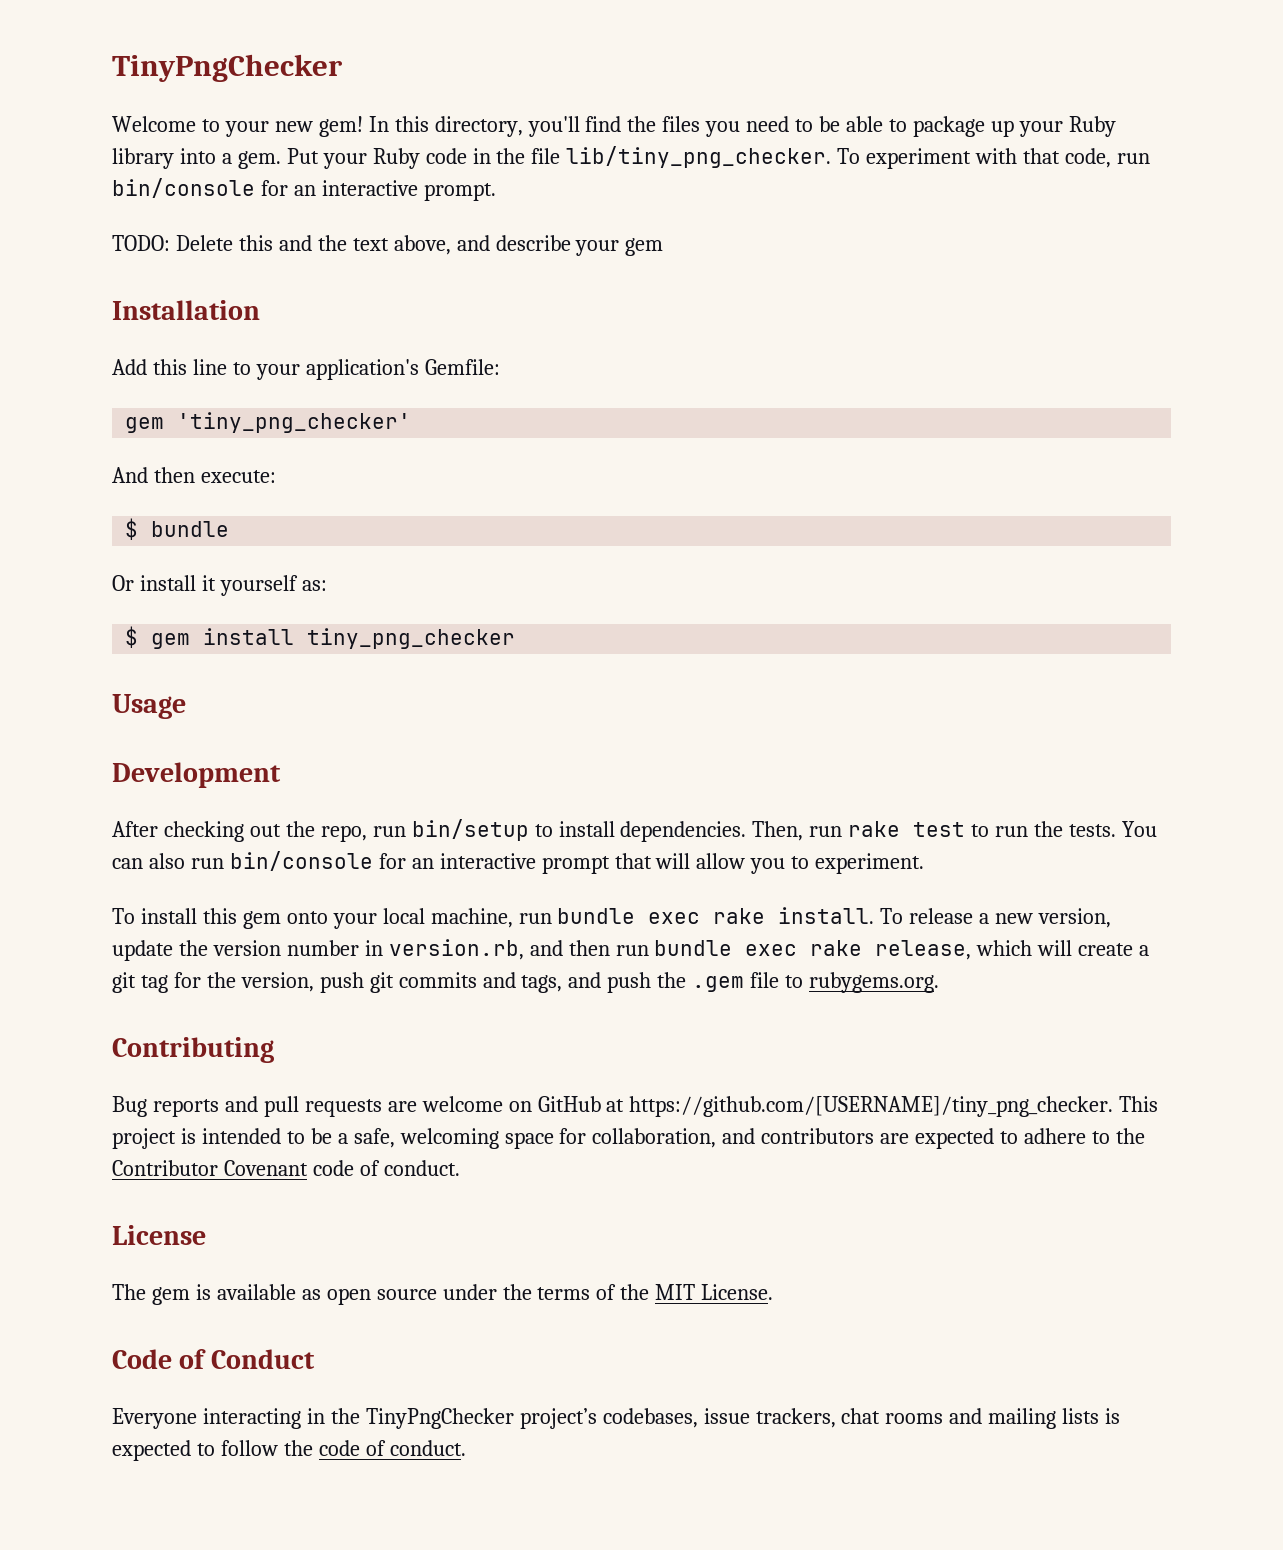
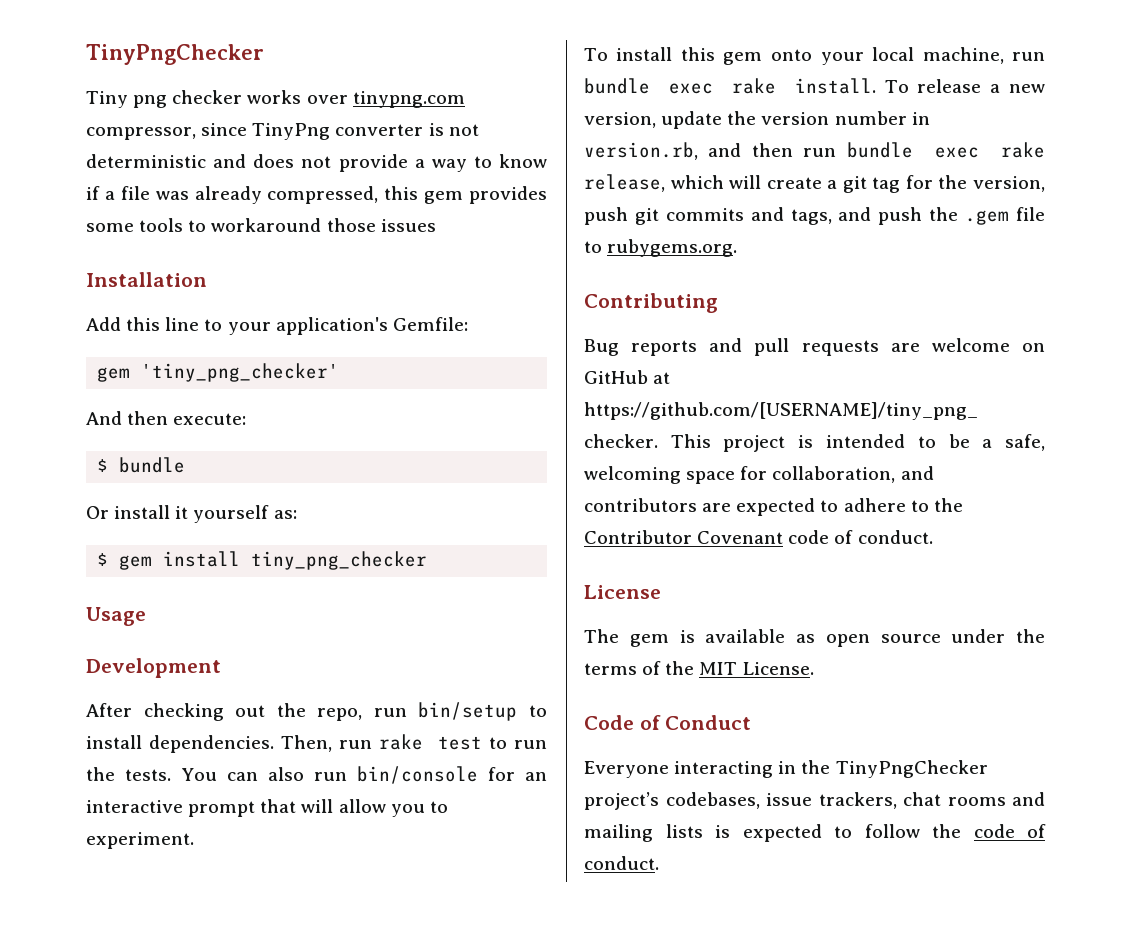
[112,116,1116,137] [112,146,1150,169] [112,178,496,201] [112,235,664,256] Welcome to your new gem! In this directory, you'll find the files you need to be able to package up your Ruby library into a gem. Put your Ruby code in the file lib/tiny_png_checker. To experiment with that code, run bin/console for an interactive prompt. // TODO: Delete this and the text above, and describe your gem -> [86,90,465,108] [86,123,479,140] [86,154,547,172] [86,186,547,204] [86,218,436,232] Tiny png checker works over tinypng.com compressor, since TinyPng converter is not deterministic and does not provide a way to know if a file was already compressed, this gem provides some tools to workaround those issues

